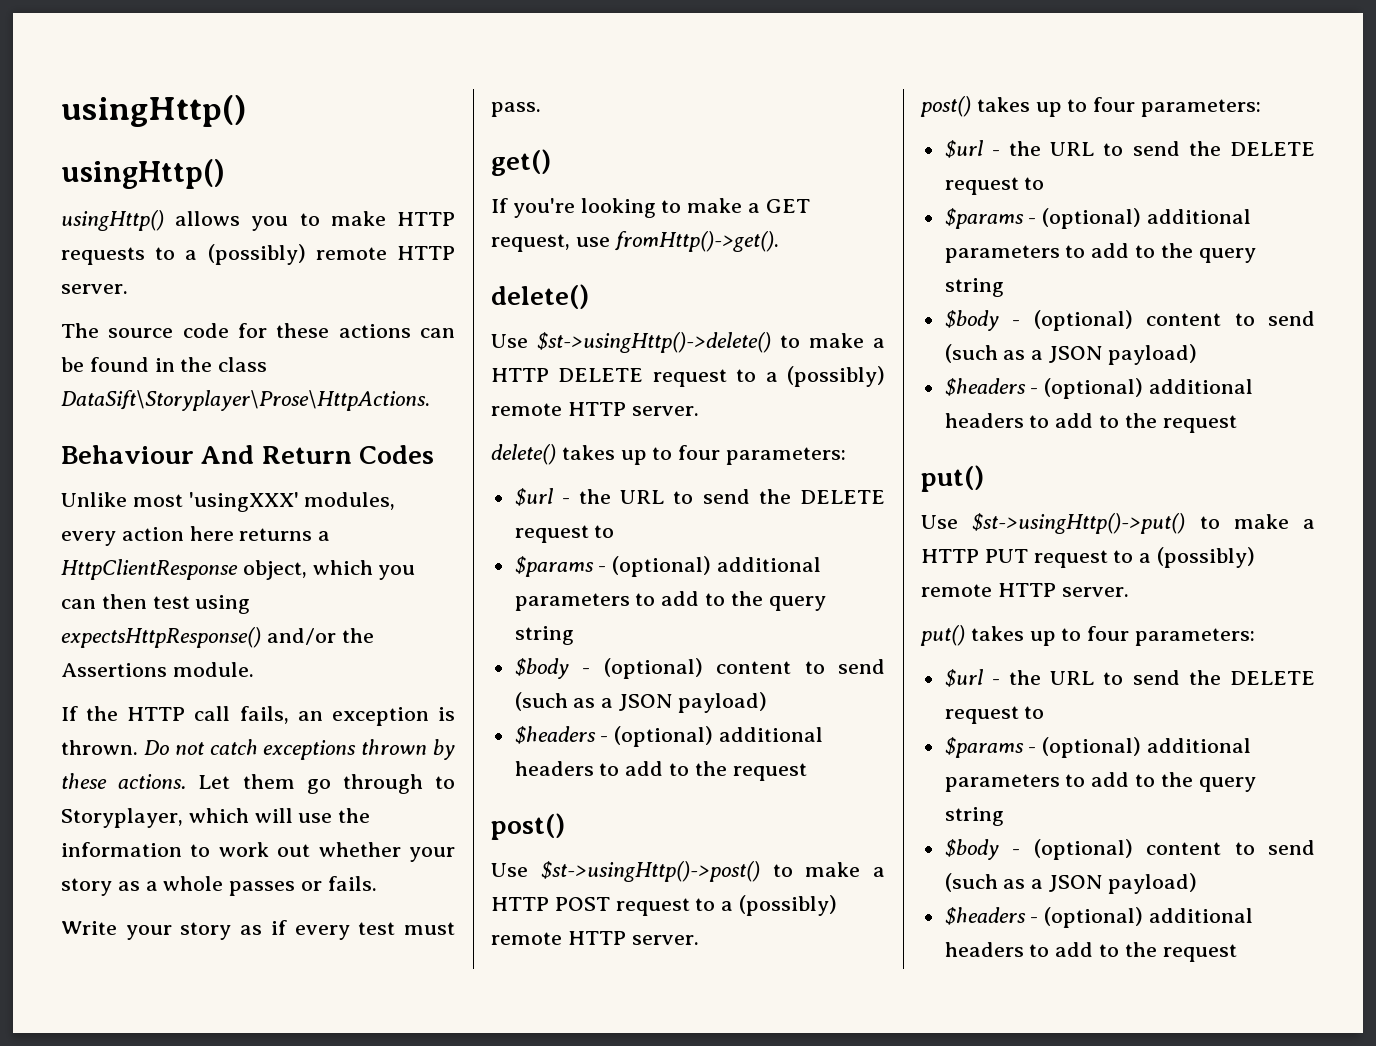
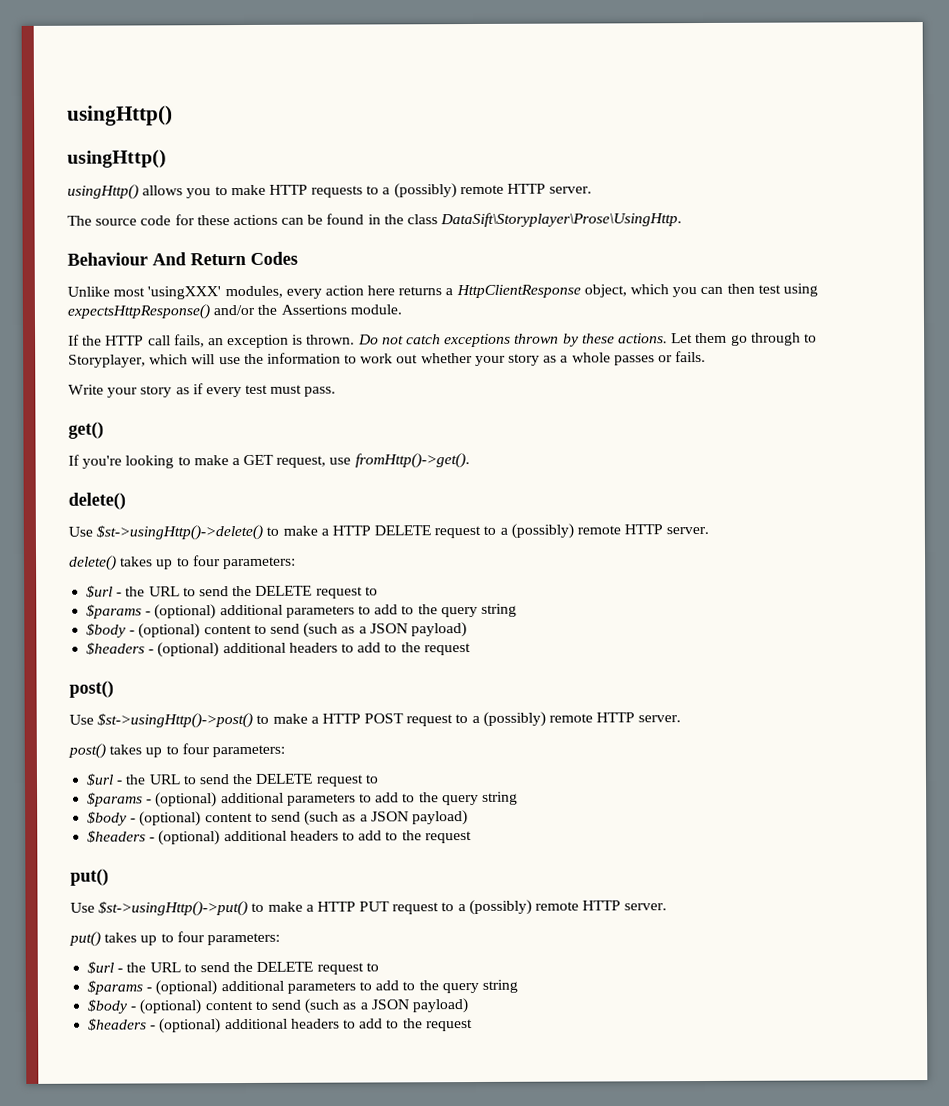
[61,390,430,411] DataSift\Storyplayer\Prose\HttpActions. -> [440,212,683,228] DataSift\Storyplayer\Prose\UsingHttp.

